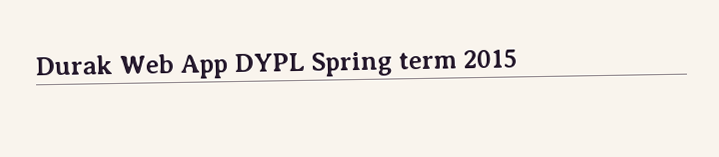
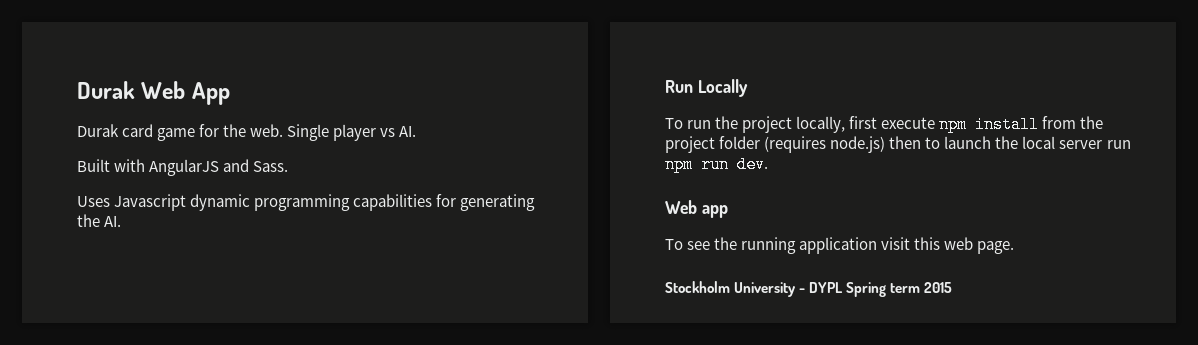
(229, 66) none -> [77,124,417,141] [77,159,289,176] [77,194,536,211] [77,214,122,227] [665,79,748,97] [665,116,1104,133] [665,136,1131,153] [665,156,768,173] [665,200,728,218] [665,237,1015,254] [665,281,806,297] // Durak card game for the web. Single player vs AI. // Built with AngularJS and Sass. // Uses Javascript dynamic programming capabilities for generating the AI. // Run Locally // To run the project locally, first execute npm install from the project folder (requires node.js) then to launch the local server run npm run dev. // Web app // To see the running application visit this web page. // Stockholm University -

